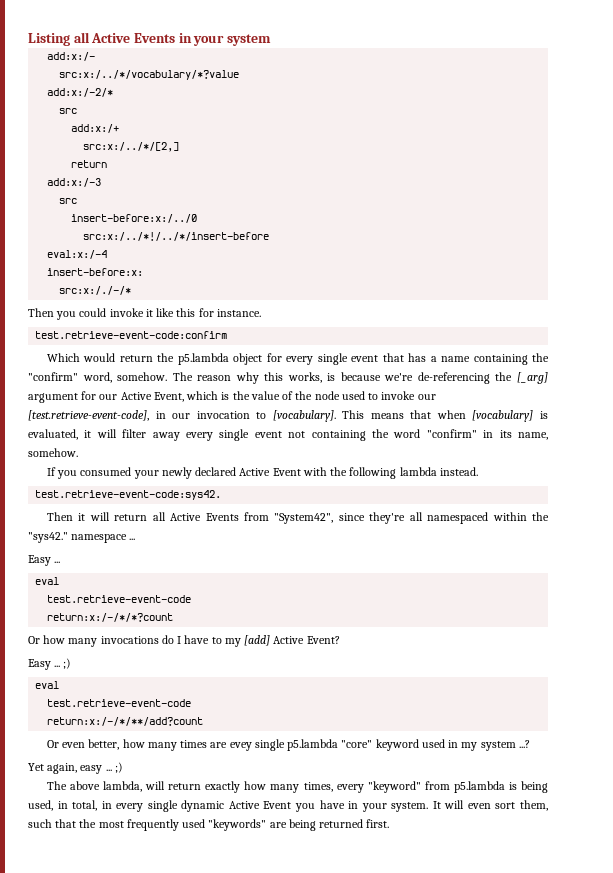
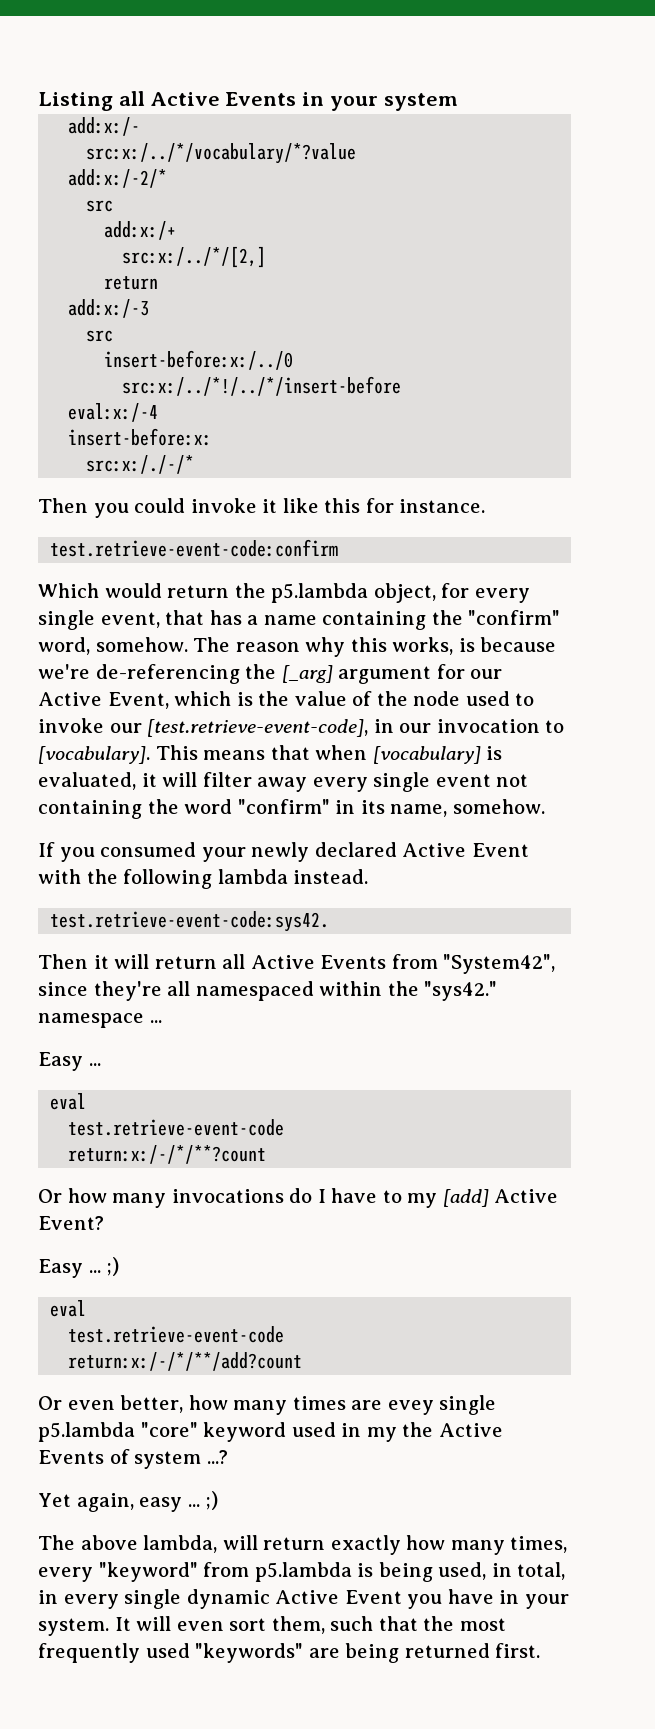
[233,353,263,365] object -> [373,583,436,603] object,
[351,355,379,362] event -> [100,612,160,628] event,
[47,613,174,622] return:x:/-/*/*?count -> [68,1145,267,1164] return:x:/-/*/**?count
(478, 746) none -> [402,1422,503,1437] [38,1449,130,1464] the Active Events of

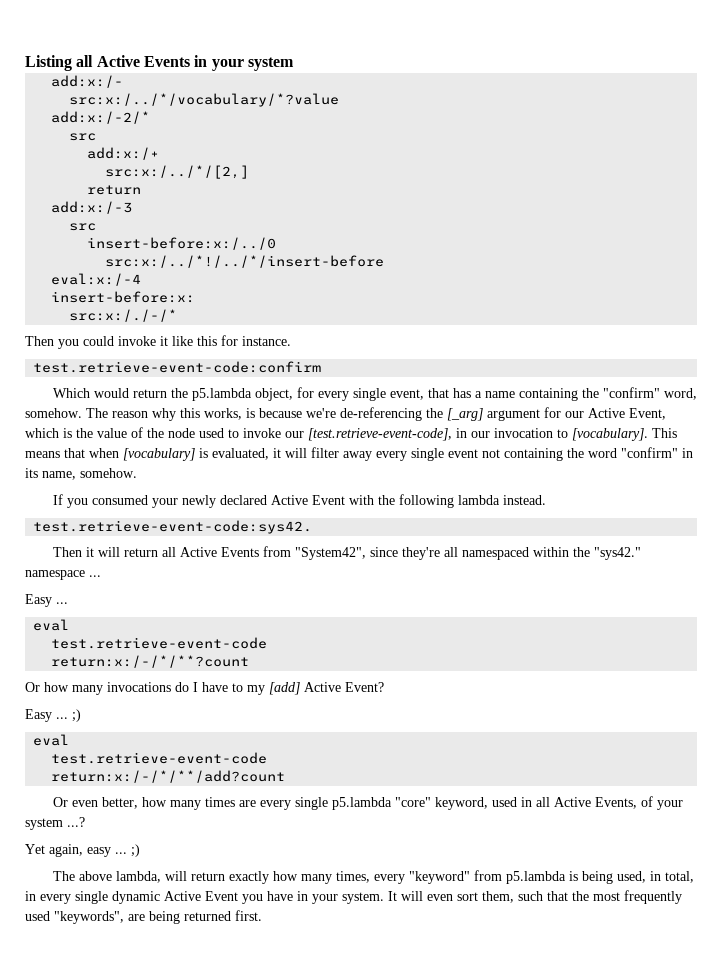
[387,1400,434,1415] evey -> [259,800,291,810] every
[203,1422,287,1442] keyword -> [434,797,488,810] keyword,
[366,1422,503,1442] [38,1449,130,1464] my the Active Events of -> [535,796,683,810] all Active Events, of your
[195,1643,304,1663] "keywords" -> [54,911,124,924] "keywords",

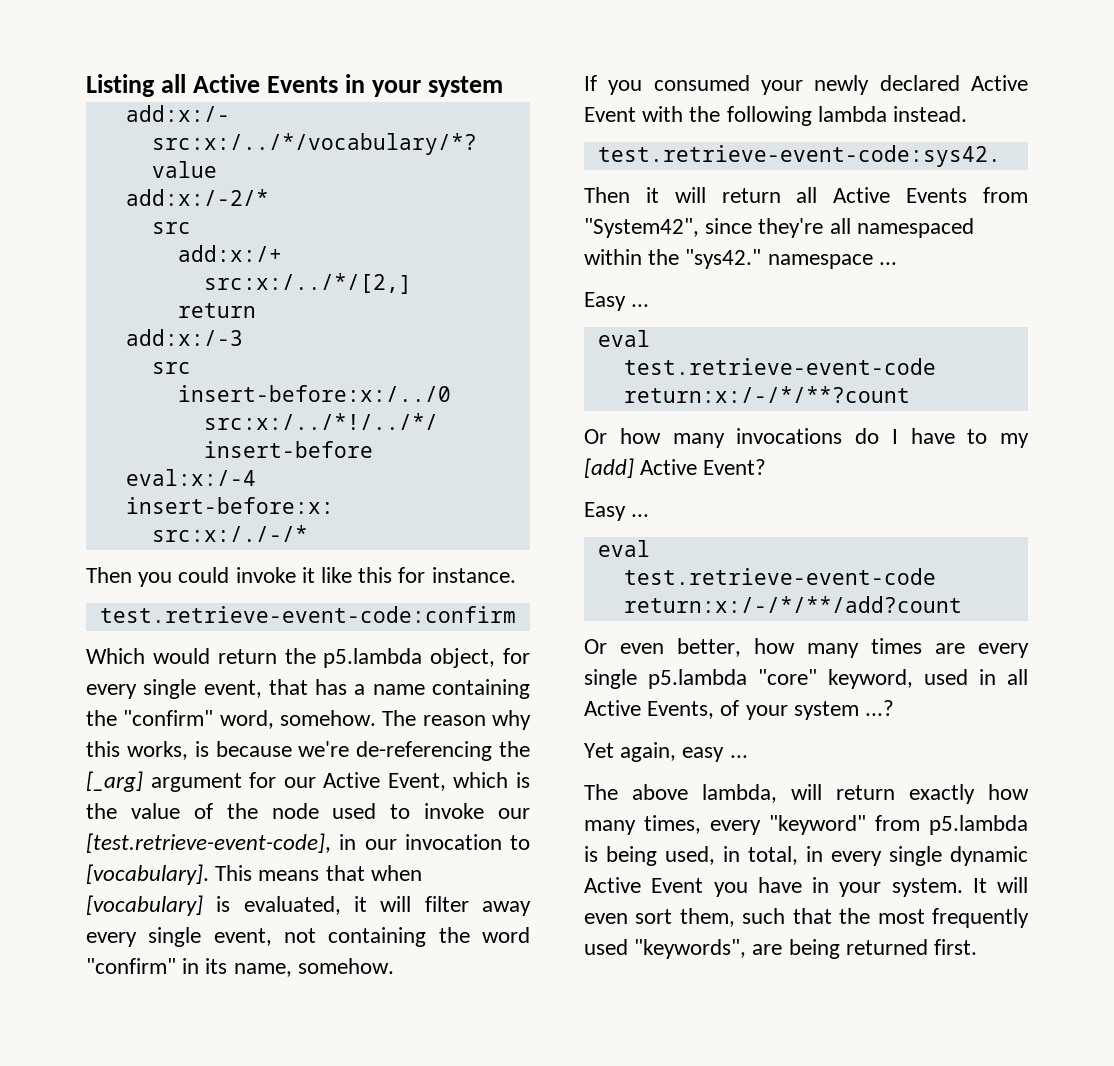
[448,449,478,458] event -> [213,928,272,946] event,
[72,709,81,722] ;) -> (650, 515) none
[131,844,140,857] ;) -> (748, 756) none

